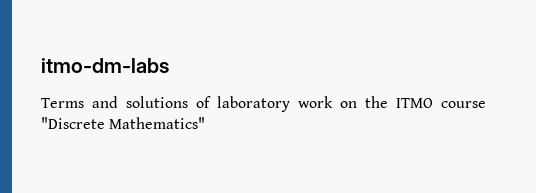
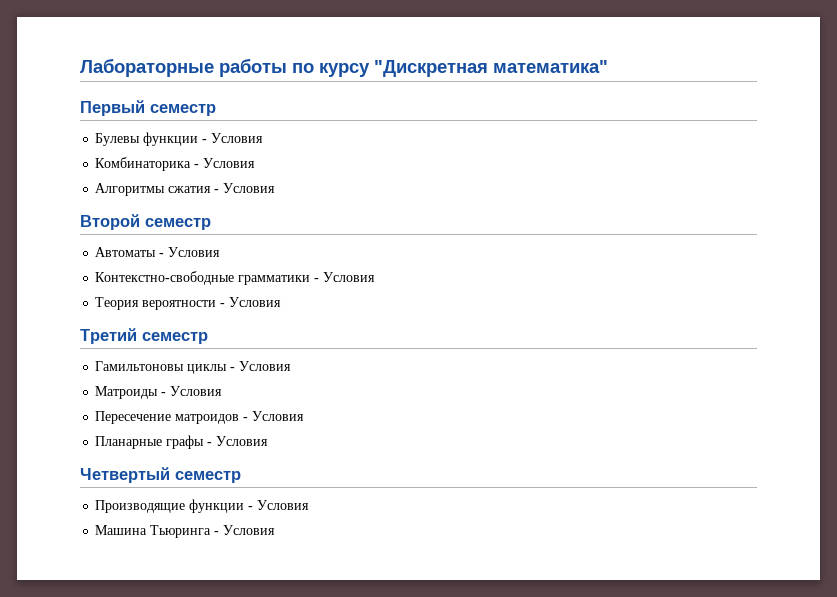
[41,58,169,73] [41,96,486,112] [41,117,206,129] itmo-dm-labs // Terms and solutions of laboratory work on the ITMO course "Discrete Mathematics" -> [80,58,608,77] [80,100,216,116] [95,132,264,146] [95,157,256,171] [95,183,276,196] [80,214,211,230] [95,247,221,257] [95,271,376,285] [95,297,282,310] [80,328,208,344] [95,361,292,374] [95,386,223,399] [95,411,305,424] [95,435,269,449] [80,467,241,483] [95,499,310,513] [95,525,276,538] Лабораторные работы по курсу "Дискретная математика" // Первый семестр // Булевы функции - Условия // Комбинаторика - Условия // Алгоритмы сжатия - Условия // Второй семестр // Автоматы - Условия // Контекстно-свободные грамматики - Условия // Теория вероятности - Условия // Третий семестр // Гамильтоновы циклы - Условия // Матроиды - Условия // Пересечение матроидов - Условия // Планарные графы - Условия // Четвертый семестр // Производящие функции - Условия // Машина Тьюринга - Условия

